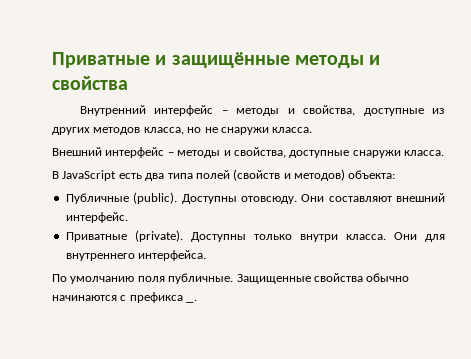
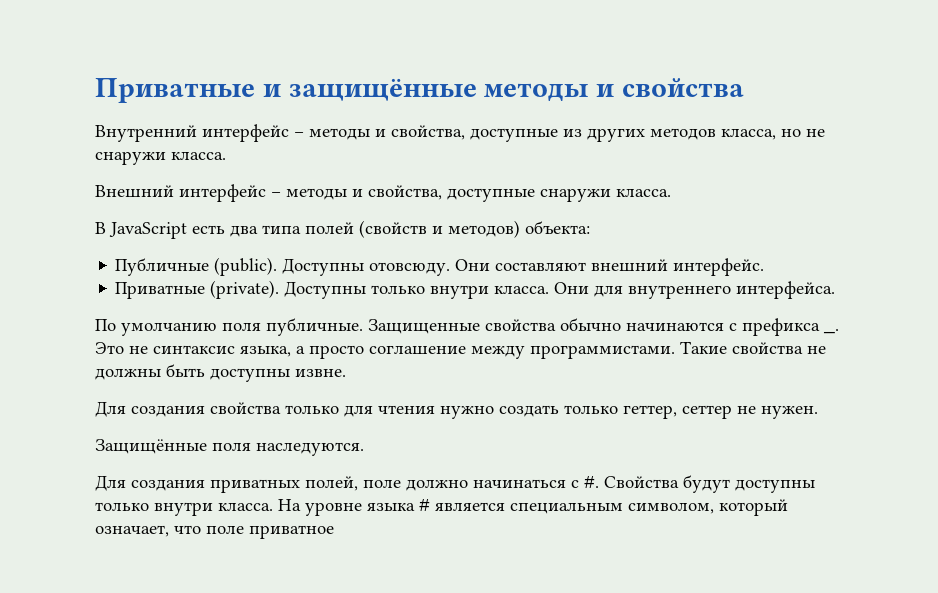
(198, 301) none -> [95,341,826,359] [95,364,346,382] [95,401,818,419] [95,439,364,456] [95,475,815,493] [95,499,788,516] [95,525,334,539] Это не синтаксис языка, а просто соглашение между программистами. Такие свойства не должны быть доступны извне. // Для создания свойства только для чтения нужно создать только геттер, сеттер не нужен. // Защищённые поля наследуются. // Для создания приватных полей, поле должно начинаться с #. Свойства будут доступны только внутри класса. На уровне языка # является специальным символом, который означает, что поле приватное

